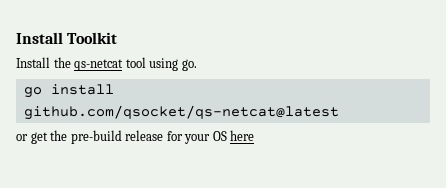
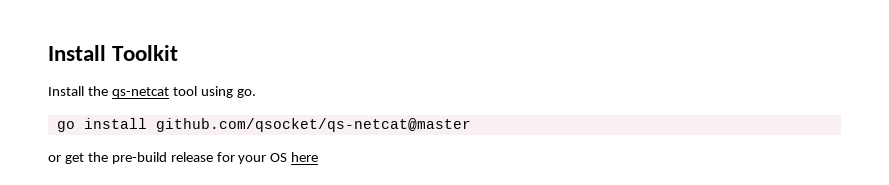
[23,105,339,120] github.com/qsocket/qs-netcat@latest -> [155,118,471,132] github.com/qsocket/qs-netcat@master

